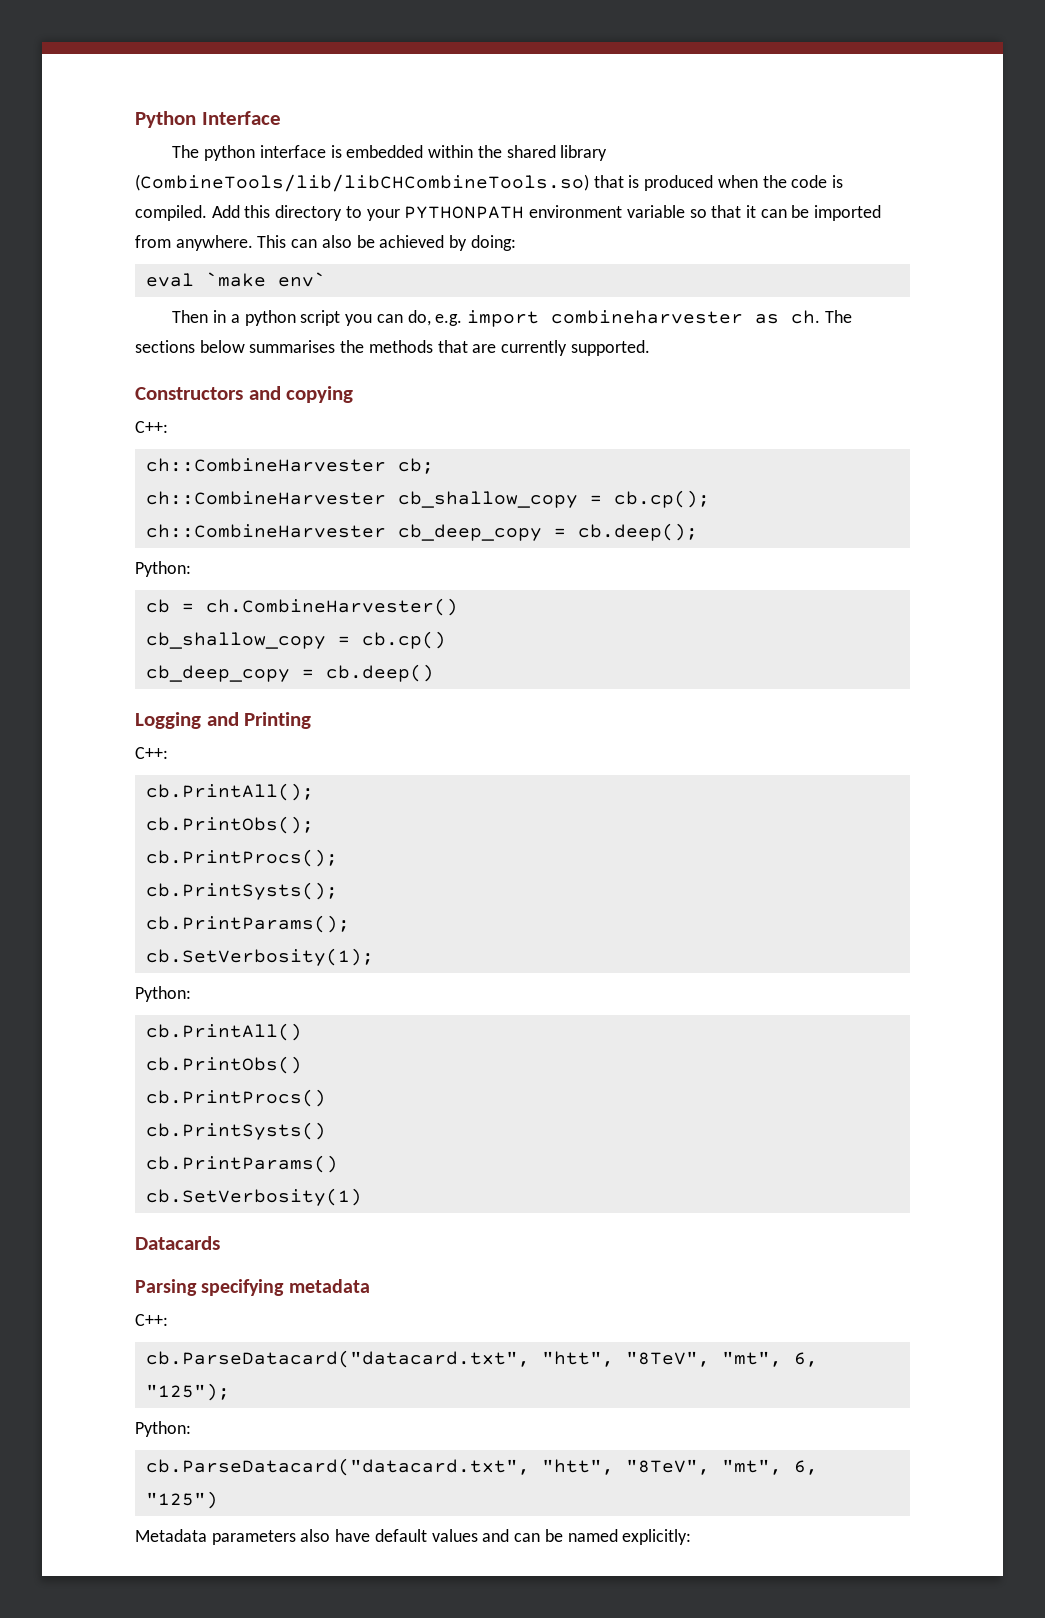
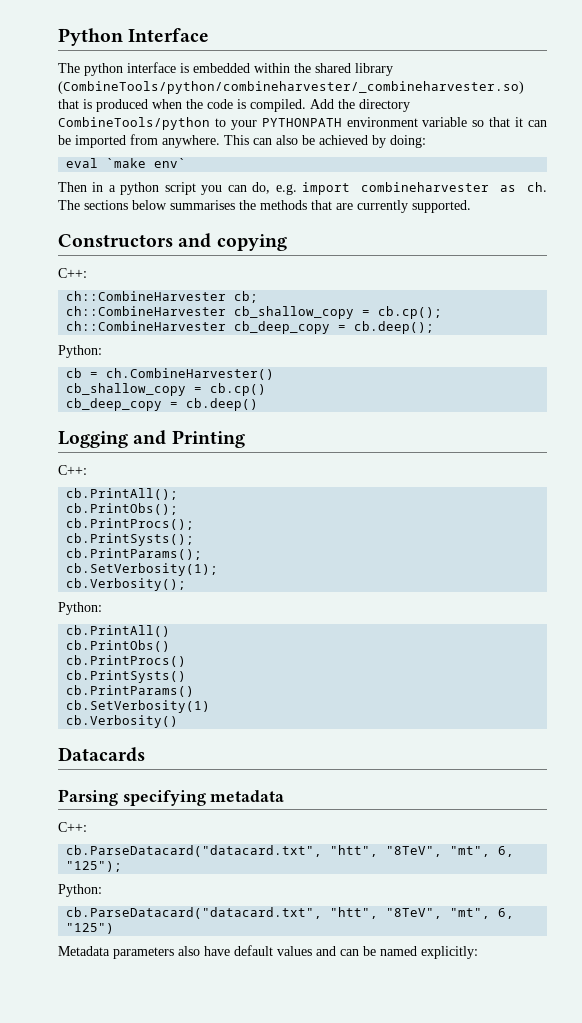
[135,174,589,192] (CombineTools/lib/libCHCombineTools.so) -> [58,81,524,94] (CombineTools/python/combineharvester/_combineharvester.so)
[244,205,343,221] this directory -> [338,99,410,112] [58,117,210,130] the directory CombineTools/python
(374, 957) none -> [66,578,187,591] // cb.Verbosity();
(362, 1197) none -> [66,715,179,728] // cb.Verbosity()

